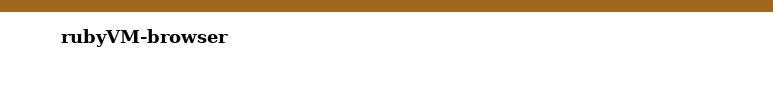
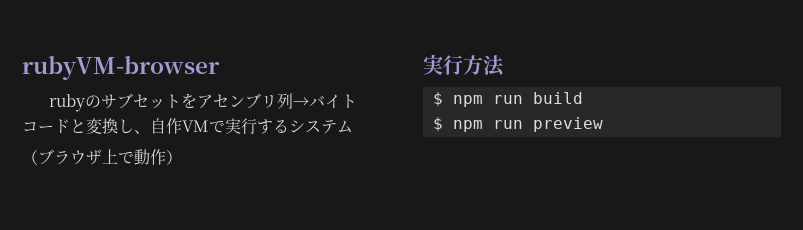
(228, 38) none -> [48,93,357,112] [22,118,353,135] [22,149,182,165] [423,54,505,77] [432,92,583,107] [432,117,603,132] // rubyのサブセットをアセンブリ列→バイトコードと変換し、自作VMで実行するシステム // （ブラウザ上で動作） // 実行方法 // $ npm run build // $ npm run preview

